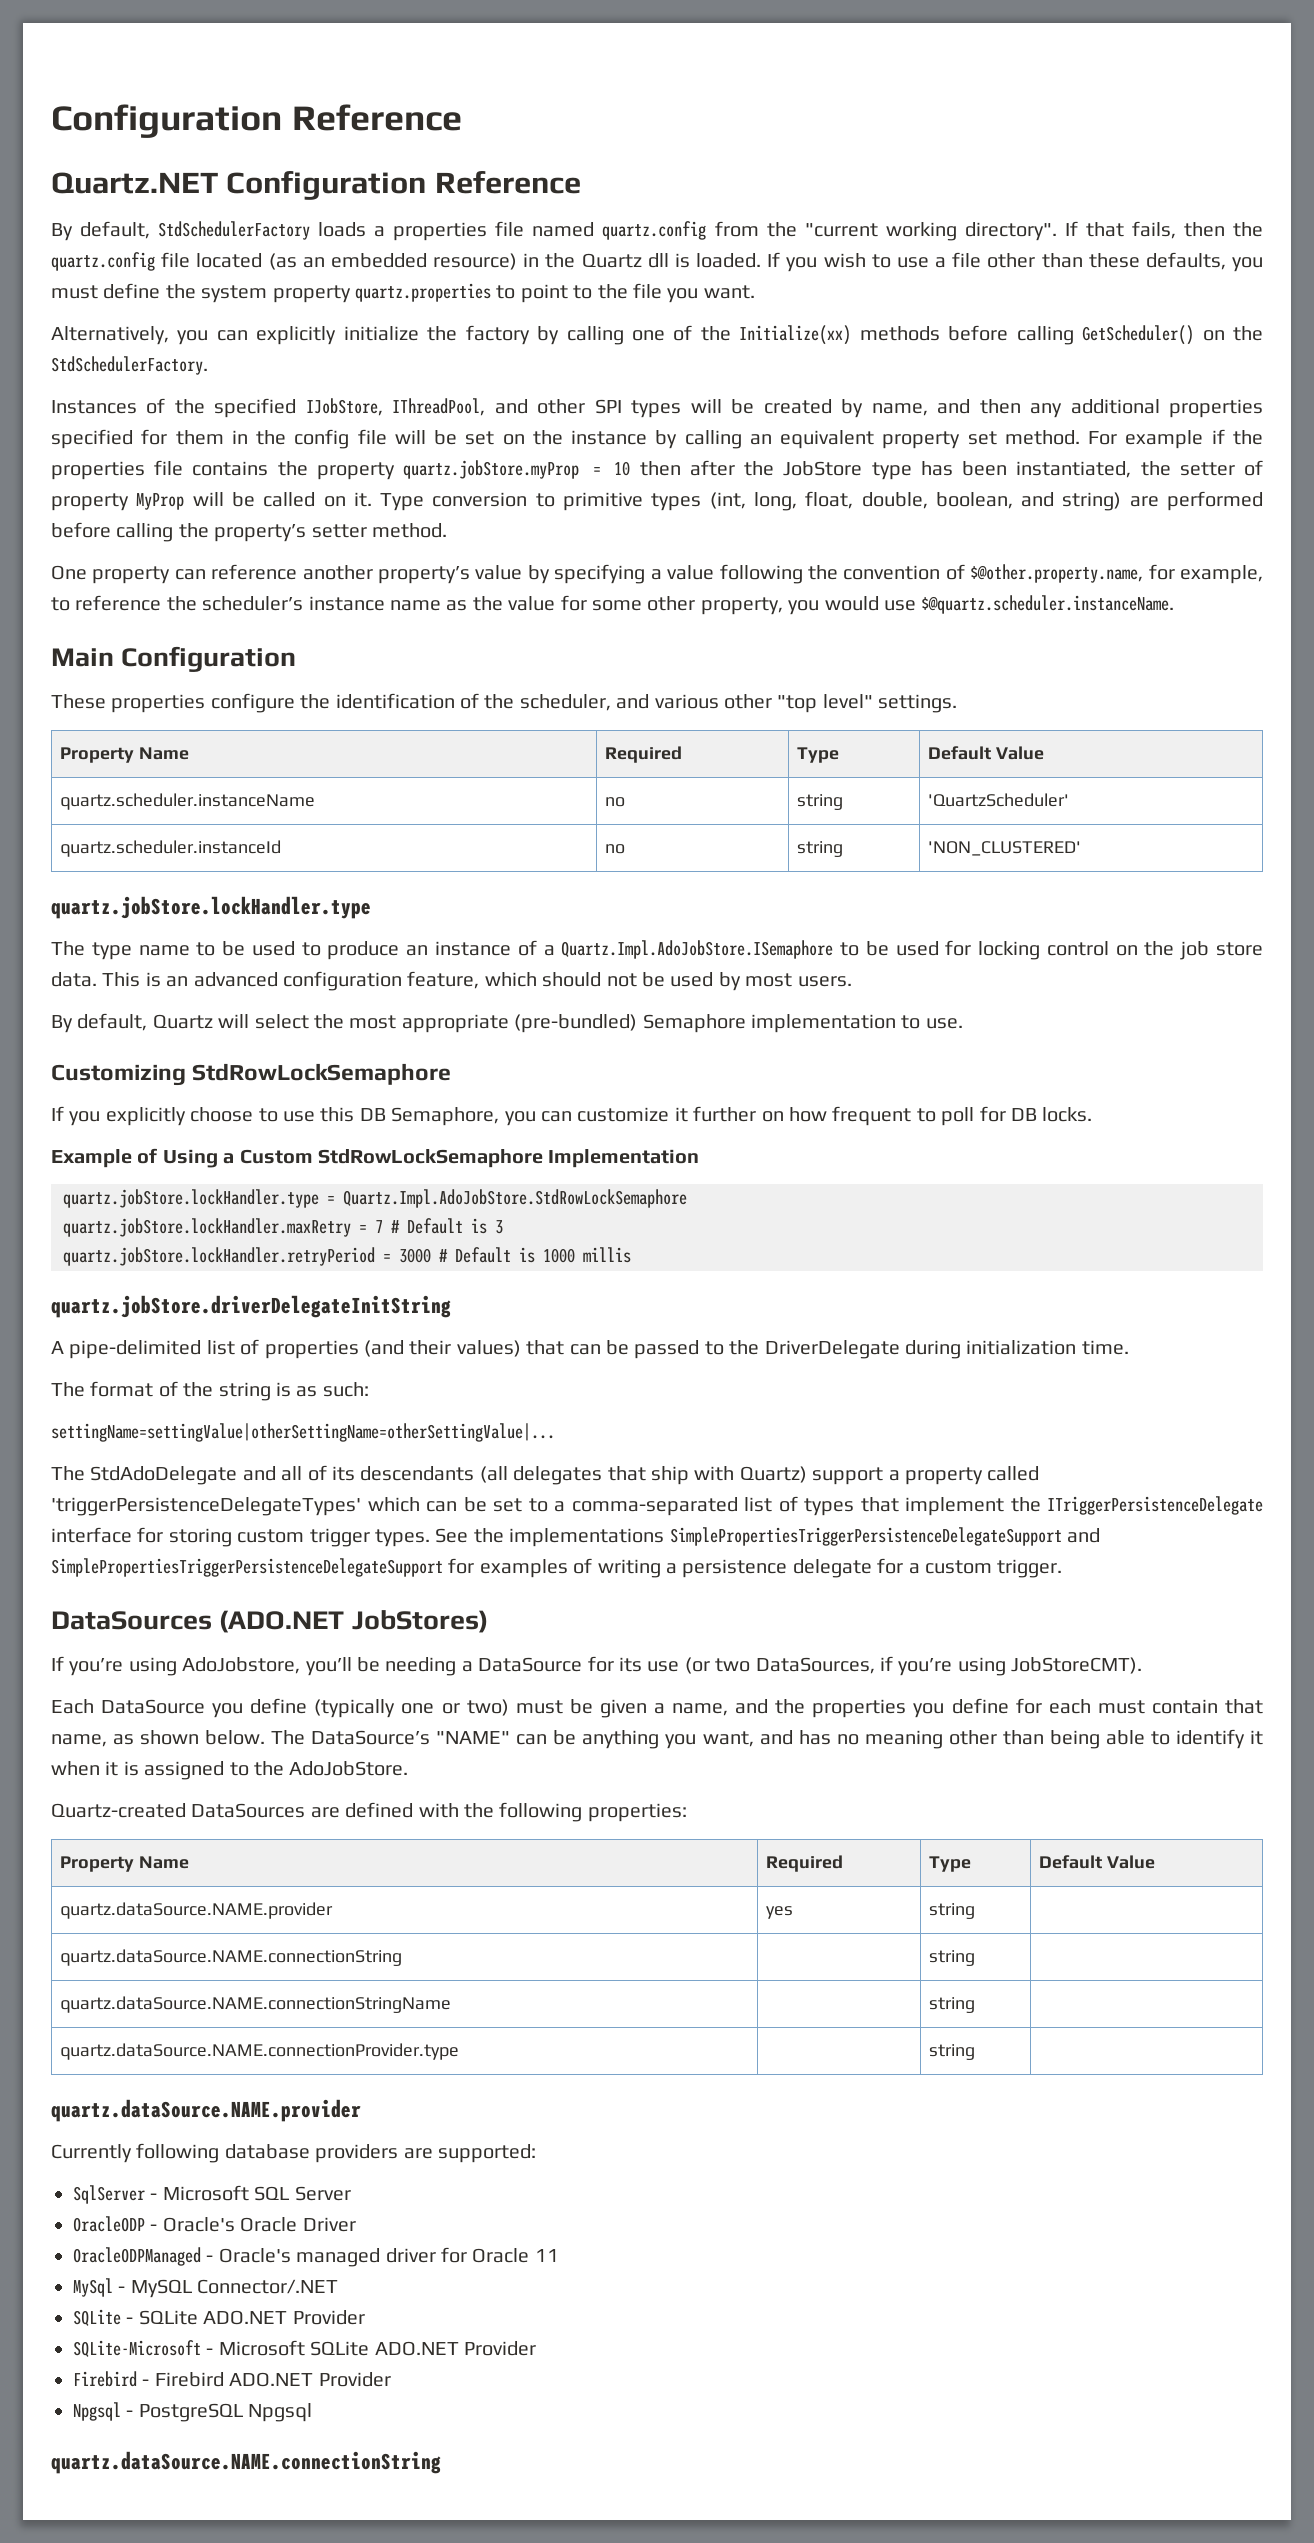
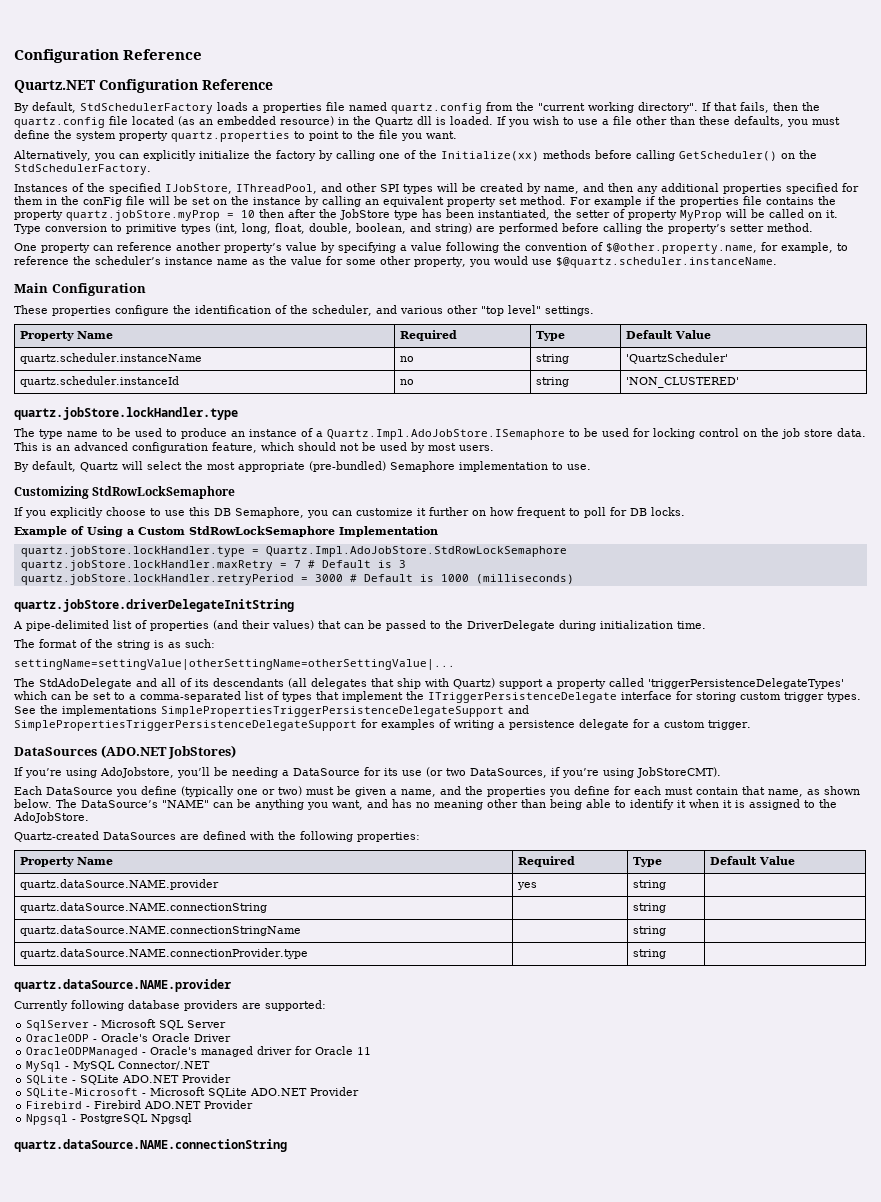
[294,429,350,449] config -> [83,197,122,207] conFig
[583,1247,631,1263] millis -> [475,574,574,584] (milliseconds)

